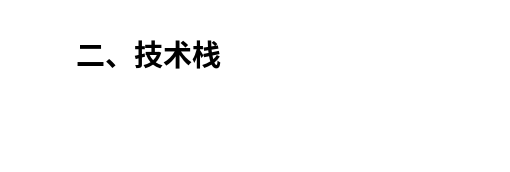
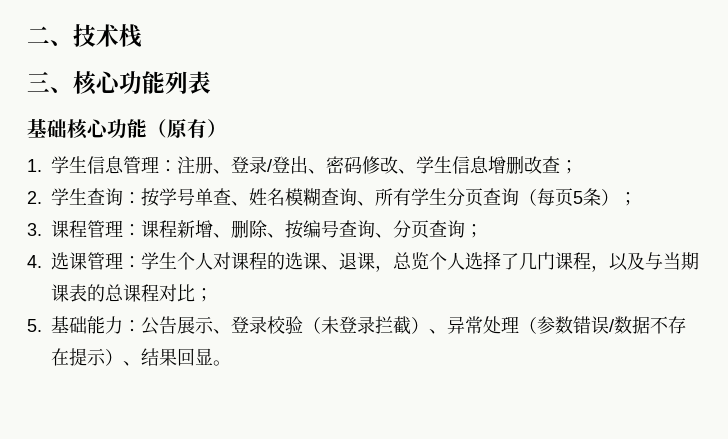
(221, 54) none -> [27,71,211,96] [27,118,227,139] [27,156,578,174] [27,188,637,207] [27,220,483,239] [27,251,699,272] [51,284,213,302] [27,316,686,335] [51,348,231,366] // 三、核心功能列表 // 基础核心功能（原有） // 1.学生信息管理：注册、登录/登出、密码修改、学生信息增删改查； // 2.学生查询：按学号单查、姓名模糊查询、所有学生分页查询（每页5条）； // 3.课程管理：课程新增、删除、按编号查询、分页查询； // 4.选课管理：学生个人对课程的选课、退课，总览个人选择了几门课程，以及与当期课表的总课程对比； // 5.基础能力：公告展示、登录校验（未登录拦截）、异常处理（参数错误/数据不存在提示）、结果回显。

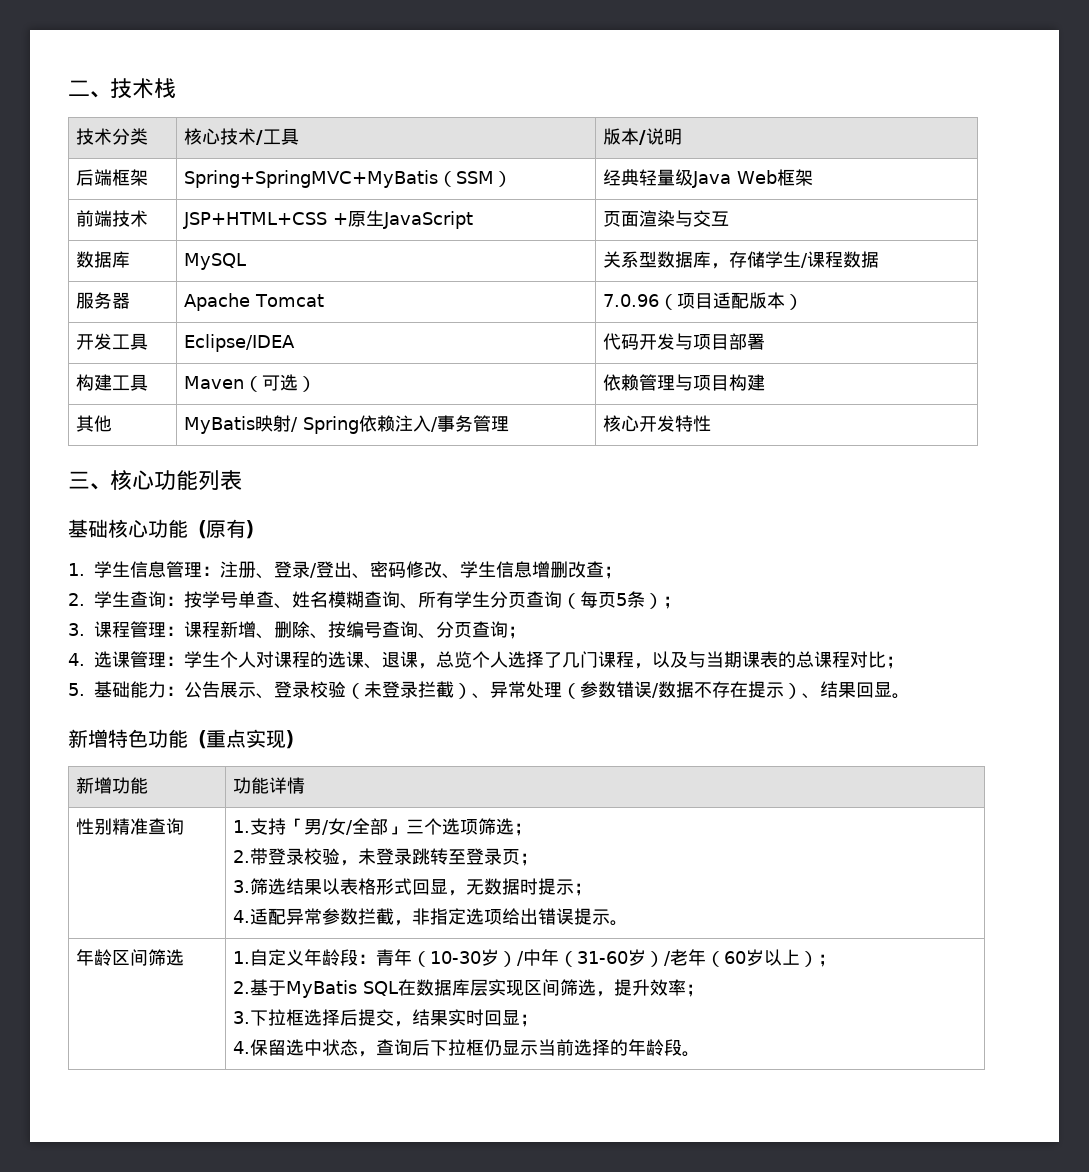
(142, 36) none -> [76,128,149,145] [184,128,300,145] [603,128,683,145] [76,169,149,186] [184,170,513,188] [603,169,814,188] [76,210,149,227] [183,210,474,229] [603,210,730,227] [76,251,131,268] [184,253,247,270] [603,251,880,269] [76,292,131,309] [184,293,325,311] [603,292,804,310] [76,333,149,350] [184,334,296,352] [603,333,766,350] [76,374,149,391] [184,374,317,392] [603,374,766,391] [76,415,113,432] [184,415,510,434] [603,415,712,432] // 技术分类 | 核心技术/工具 | 版本/说明 // 后端框架 | Spring+SpringMVC+MyBatis（SSM） | 经典轻量级Java Web框架 // 前端技术 | JSP+HTML+CSS +原生JavaScript | 页面渲染与交互 // 数据库 | MySQL | 关系型数据库，存储学生/课程数据 // 服务器 | Apache Tomcat | 7.0.96（项目适配版本） // 开发工具 | Eclipse/IDEA | 代码开发与项目部署 // 构建工具 | Maven（可选） | 依赖管理与项目构建 // 其他 | MyBatis映射/ Spring依赖注入/事务管理 | 核心开发特性
(231, 363) none -> [68,729,304,749] [76,777,149,794] [233,777,306,794] [76,818,185,835] [233,818,533,836] [233,848,539,866] [233,878,593,896] [233,908,629,926] [76,949,185,966] [233,949,837,967] [233,979,705,998] [233,1009,539,1027] [233,1039,701,1057] // 新增特色功能（重点实现） // 新增功能 | 功能详情 // 性别精准查询 | 1.支持「男/女/全部」三个选项筛选； // 2.带登录校验，未登录跳转至登录页； // 3.筛选结果以表格形式回显，无数据时提示； // 4.适配异常参数拦截，非指定选项给出错误提示。 // 年龄区间筛选 | 1.自定义年龄段：青年（10-30岁）/中年（31-60岁）/老年（60岁以上）； // 2.基于MyBatis SQL在数据库层实现区间筛选，提升效率； // 3.下拉框选择后提交，结果实时回显； // 4.保留选中状态，查询后下拉框仍显示当前选择的年龄段。

